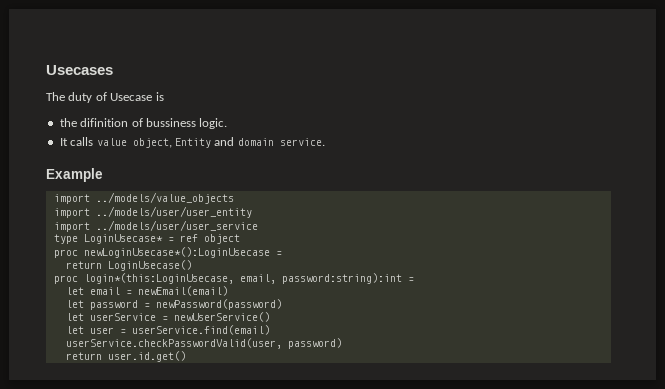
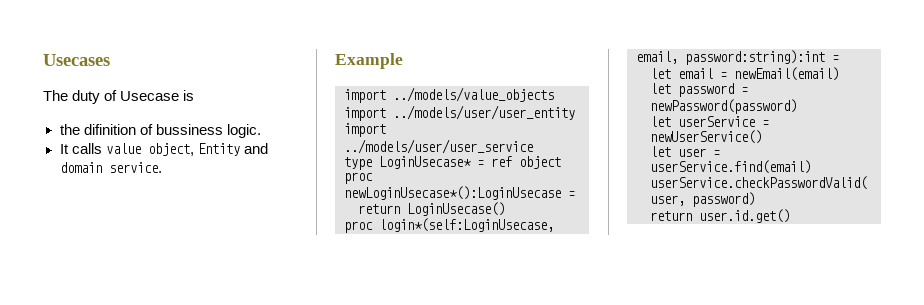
[83,273,234,284] login*(this:LoginUsecase, -> [379,218,554,232] login*(self:LoginUsecase,

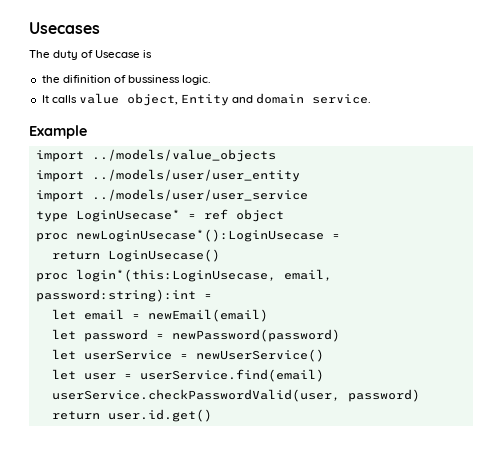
[379,218,554,232] login*(self:LoginUsecase, -> [75,269,276,282] login*(this:LoginUsecase,

